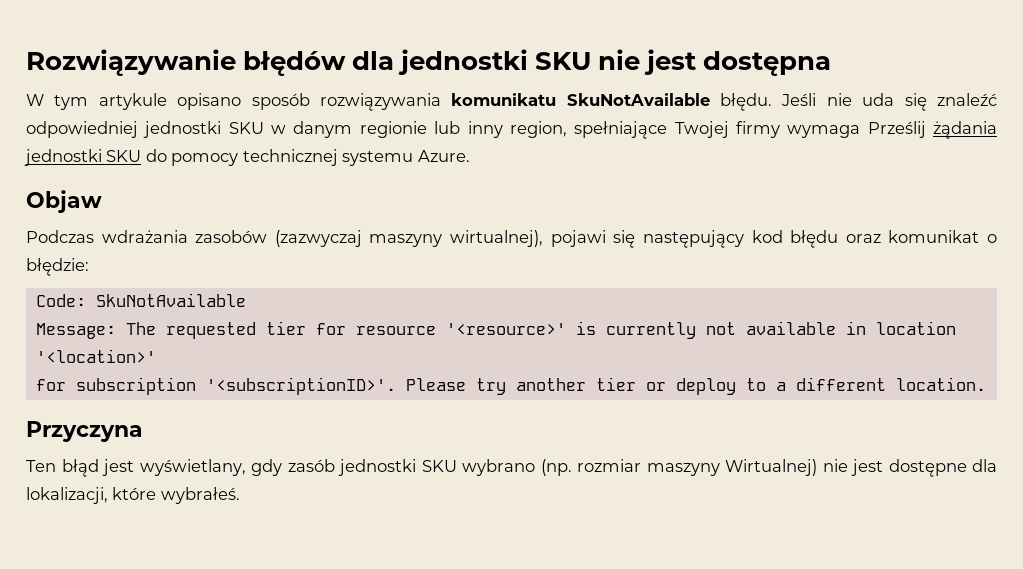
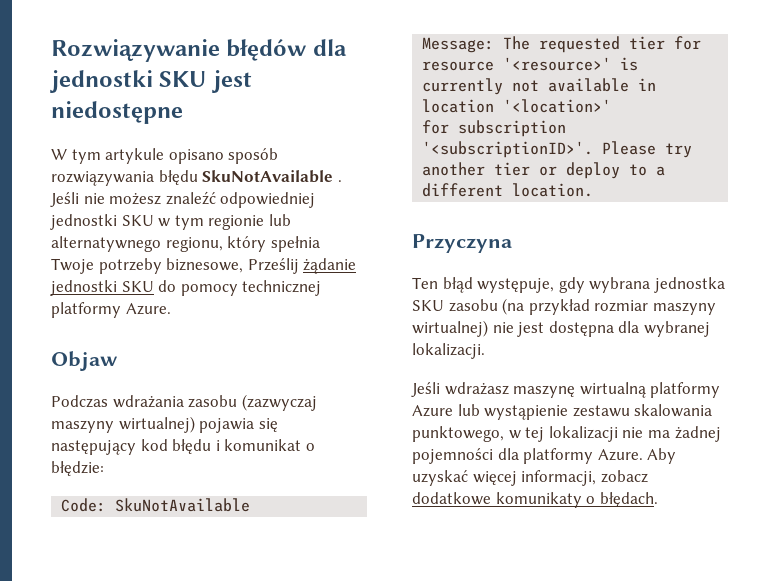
[598,49,832,76] nie jest dostępna -> [211,70,252,93] [51,101,183,124] jest niedostępne
[451,93,927,111] komunikatu SkuNotAvailable błędu. Jeśli nie uda się -> [158,170,342,185] [50,192,162,207] błędu SkuNotAvailable . Jeśli nie możesz
[293,121,353,138] danym -> [174,215,204,230] tym
[467,121,997,139] inny region, spełniające Twojej firmy wymaga Prześlij żądania -> [51,236,320,252] [51,258,357,274] alternatywnego regionu, który spełnia Twoje potrzeby biznesowe, Prześlij żądanie
[342,151,414,166] systemu -> [51,302,121,318] platformy
[195,230,268,243] zasobów -> [188,395,238,408] zasobu
[450,230,606,247] wirtualnej), pojawi -> [118,416,255,433] wirtualnej) pojawia
[845,234,881,243] oraz -> [215,440,220,451] i
[102,459,572,476] jest wyświetlany, gdy zasób jednostki SKU wybrano (np. -> [477,277,725,293] [412,298,590,315] występuje, gdy wybrana jednostka SKU zasobu (na przykład
[725,459,997,477] [26,487,240,504] Wirtualnej) nie jest dostępne dla lokalizacji, które wybrałeś. -> [412,320,710,337] [412,343,485,359] [411,382,721,398] [412,404,713,420] [412,426,721,442] [412,448,677,464] [412,470,648,486] [412,492,658,508] wirtualnej) nie jest dostępna dla wybranej lokalizacji. // Jeśli wdrażasz maszynę wirtualną platformy Azure lub wystąpienie zestawu skalowania punktowego, w tej lokalizacji nie ma żadnej pojemności dla platformy Azure. Aby uzyskać więcej informacji, zobacz dodatkowe komunikaty o błędach.

